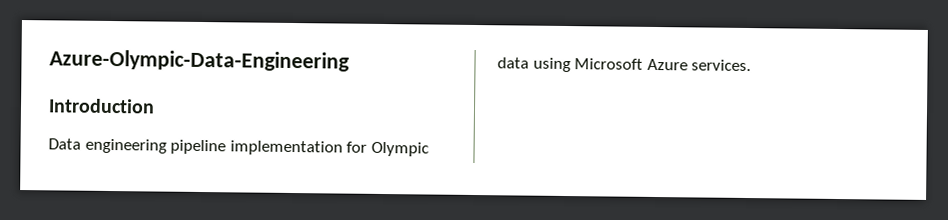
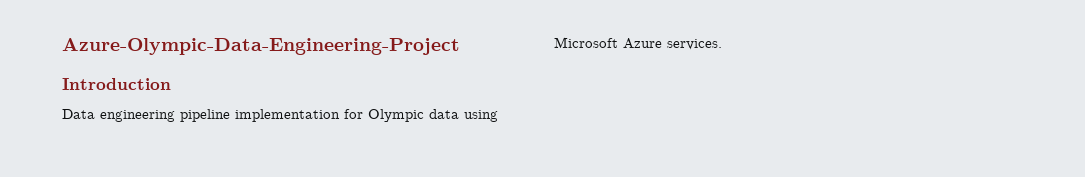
[49,49,350,72] Azure-Olympic-Data-Engineering -> [62,38,460,55] Azure-Olympic-Data-Engineering-Project

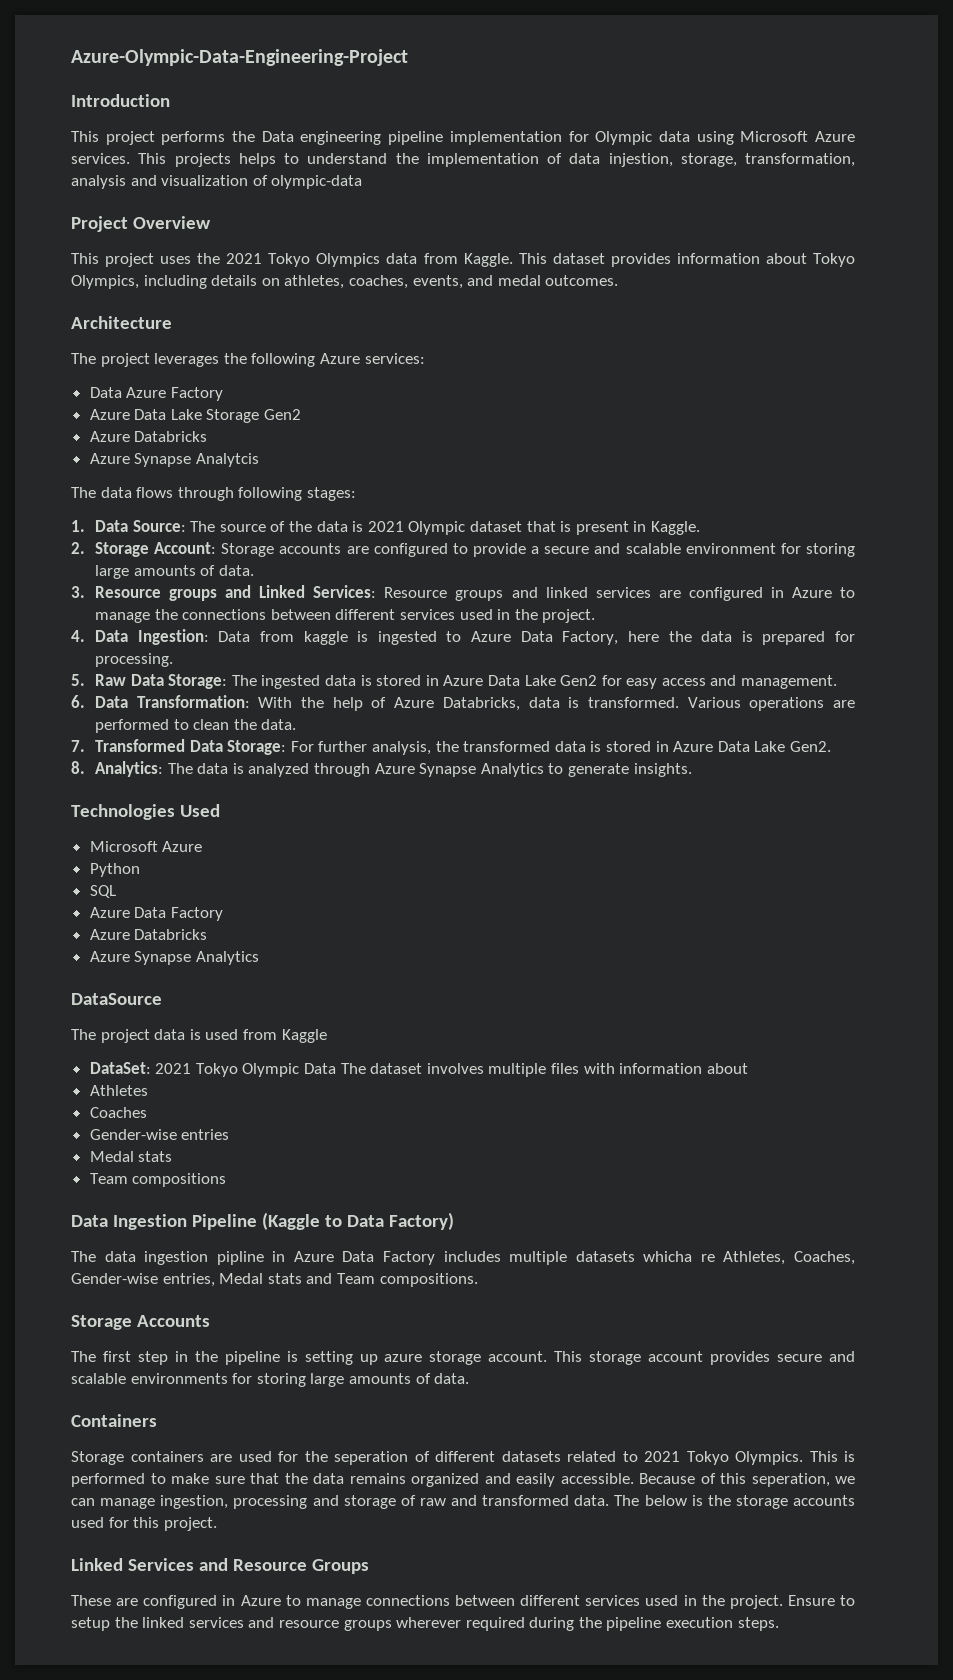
(171, 84) none -> [71,131,256,145] This project performs the
(722, 44) none -> [138,153,855,167] [71,175,363,189] [71,216,211,232] [71,253,856,267] [71,275,619,289] [71,316,172,329] [71,353,425,367] [89,387,223,401] [89,409,302,423] [89,431,208,442] [89,453,259,467] [71,487,356,501] [71,520,700,535] [71,542,855,557] [95,565,254,579] [71,585,856,601] [95,609,596,623] [71,629,856,645] [95,653,174,667] [71,674,838,689] [71,695,855,711] [95,719,297,733] [71,739,831,755] [71,761,692,777] [71,804,220,820] [89,841,203,852] [89,863,140,877] [89,885,116,898] [89,907,223,921] [89,929,208,940] [89,951,259,965] [71,993,162,1005] [71,1029,327,1043] [89,1062,748,1077] [89,1085,148,1096] [89,1107,147,1118] [89,1129,230,1140] [89,1151,173,1162] [89,1173,227,1187] [71,1212,454,1230] [71,1251,855,1265] [71,1273,478,1287] [71,1315,210,1330] [71,1351,855,1365] [71,1373,470,1387] [71,1414,157,1427] [71,1451,855,1465] [71,1473,855,1487] [71,1495,855,1509] [71,1517,217,1531] [71,1558,369,1574] [71,1595,855,1609] [71,1617,779,1631] This projects helps to understand the implementation of data injestion, storage, transformation, analysis and visualization of olympic-data // Project Overview // This project uses the 2021 Tokyo Olympics data from Kaggle. This dataset provides information about Tokyo Olympics, including details on athletes, coaches, events, and medal outcomes. // Architecture // The project leverages the following Azure services: // Data Azure Factory // Azure Data Lake Storage Gen2 // Azure Databricks // Azure Synapse Analytcis // The data flows through following stages: // 1. Data Source: The source of the data is 2021 Olympic dataset that is present in Kaggle. // 2. Storage Account: Storage accounts are configured to provide a secure and scalable environment for storing large amounts of data. // 3. Resource groups and Linked Services: Resource groups and linked services are configured in Azure to manage the connections between different services used in the project. // 4. Data Ingestion: Data from kaggle is ingested to Azure Data Factory, here the data is prepared for processing. // 5. Raw Data Storage: The ingested data is stored in Azure Data Lake Gen2 for easy access and management. // 6. Data Transformation: With the help of Azure Databricks, data is transformed. Various operations are performed to clean the data. // 7. Transformed Data Storage: For further analysis, the transformed data is stored in Azure Data Lake Gen2. // 8. Analytics: The data is analyzed through Azure Synapse Analytics to generate insights. // Technologies Used // Microsoft Azure // Python // SQL // Azure Data Factory // Azure Databricks // Azure Synapse Analytics // DataSource // The project data is used from Kaggle // DataSet: 2021 Tokyo Olympic Data The dataset involves multiple files with information about // Athletes // Coaches // Gender-wise entries // Medal stats // Team compositions // Data Ingestion Pipeline (Kaggle to Data Factory) // The data ingestion pipline in Azure Data Factory includes multiple datasets whicha re Athletes, Coaches, Gender-wise entries, Medal stats and Team compositions. // Storage Accounts // The first step in the pipeline is setting up azure storage account. This storage account provides secure and scalable environments for storing large amounts of data. // Containers // Storage containers are used for the seperation of different datasets related to 2021 Tokyo Olympics. This is performed to make sure that the data remains organized and easily accessible. Because of this seperation, we can manage ingestion, processing and storage of raw and transformed data. The below is the storage accounts used for this project. // Linked Services and Resource Groups // These are configured in Azure to manage connections between different services used in the project. Ensure to setup the linked services and resource groups wherever required during the pipeline execution steps.

